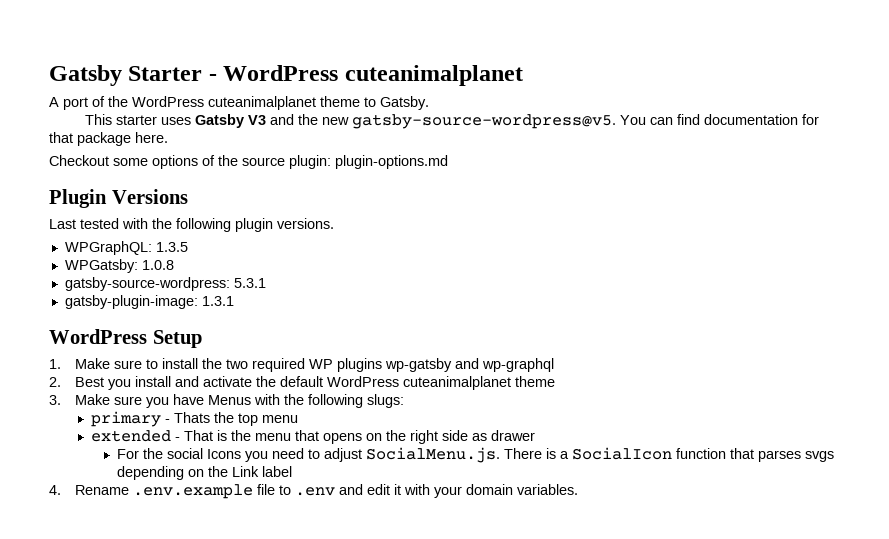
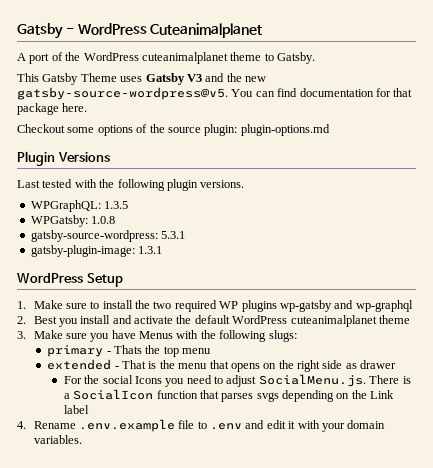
[49,65,203,86] Gatsby Starter -> [17,23,63,39] Gatsby
[344,65,523,86] cuteanimalplanet -> [150,23,263,38] Cuteanimalplanet
[116,115,158,125] starter -> [42,73,117,85] Gatsby Theme

